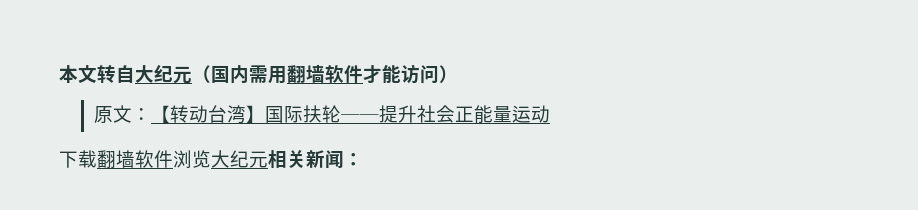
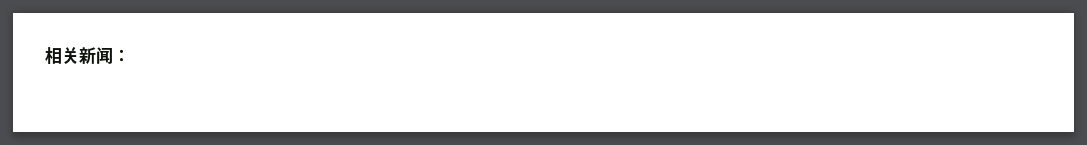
[59,64,458,84] [93,105,550,124] [59,150,268,168] 本文转自大纪元（国内需用翻墙软件才能访问） // 原文：【转动台湾】国际扶轮──提升社会正能量运动 // 下载翻墙软件浏览大纪元 -> (45, 55) none

